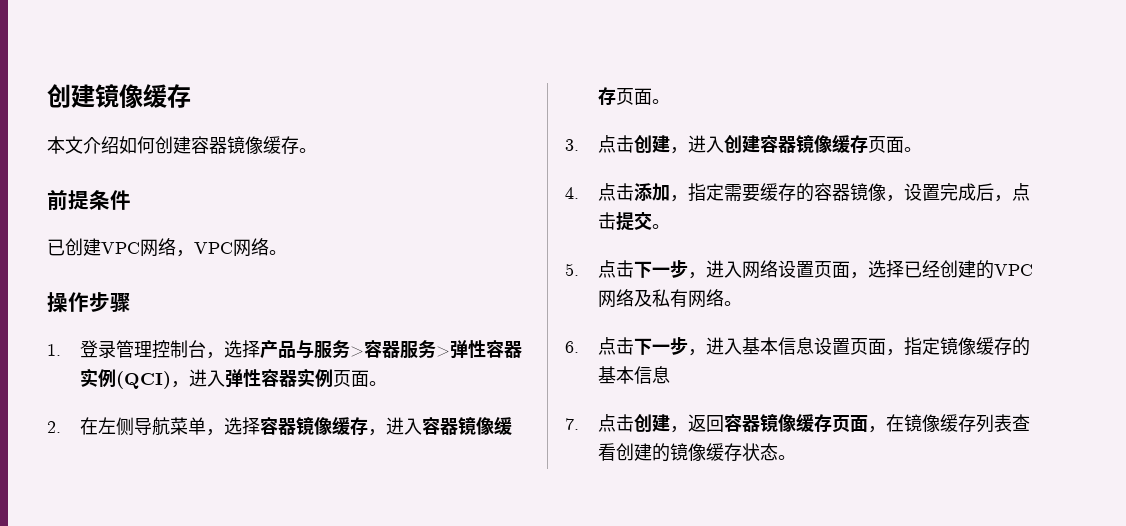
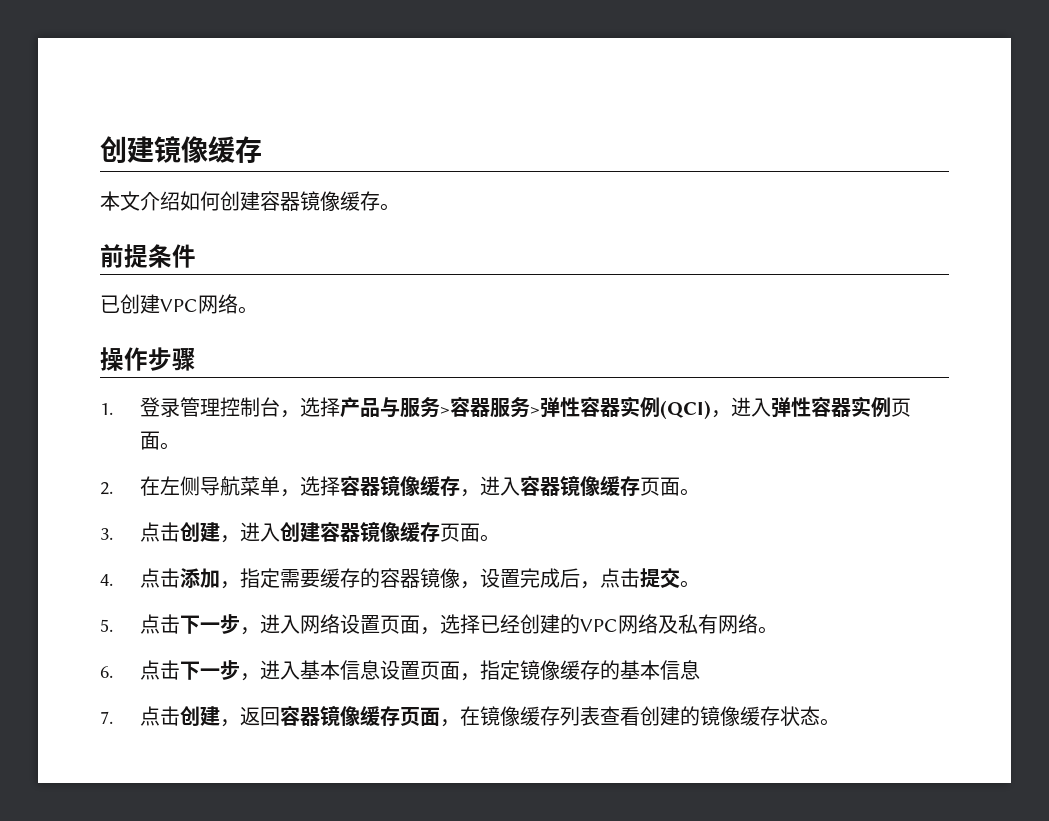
[176,238,269,257] ，VPC网络 -> (238, 304) none

